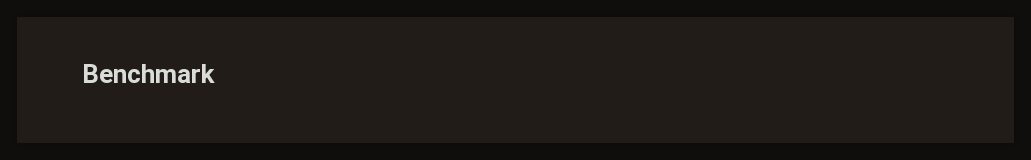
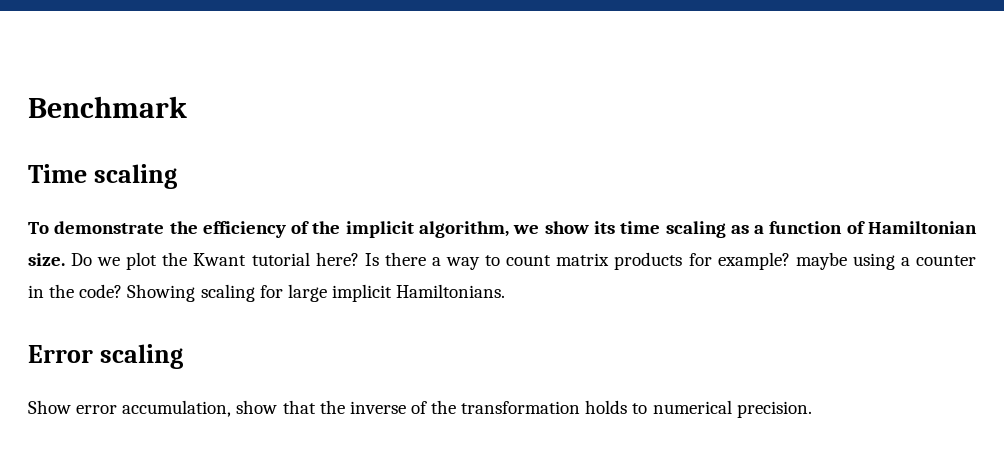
(215, 73) none -> [28,164,177,189] [28,221,977,238] [28,252,976,270] [28,284,506,302] [28,344,183,369] [28,400,812,418] // Time scaling // To demonstrate the efficiency of the implicit algorithm, we show its time scaling as a function of Hamiltonian size. Do we plot the Kwant tutorial here? Is there a way to count matrix products for example? maybe using a counter in the code? Showing scaling for large implicit Hamiltonians. // Error scaling // Show error accumulation, show that the inverse of the transformation holds to numerical precision.

